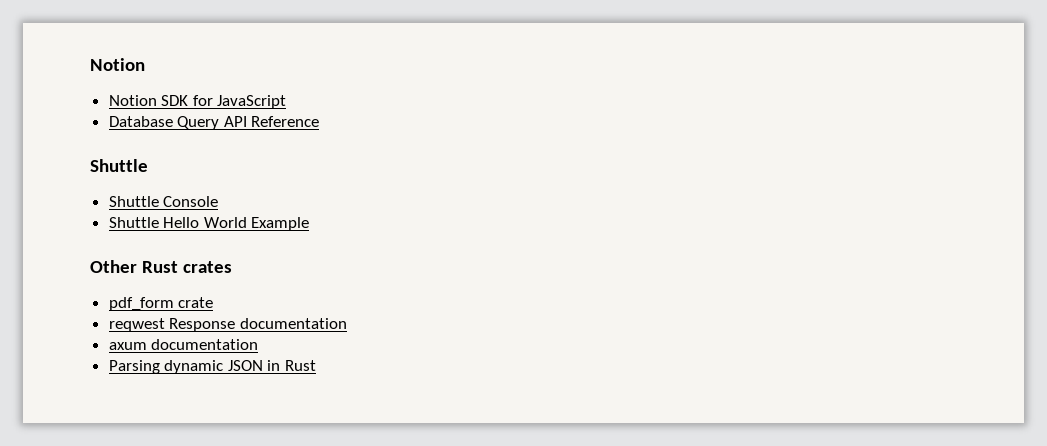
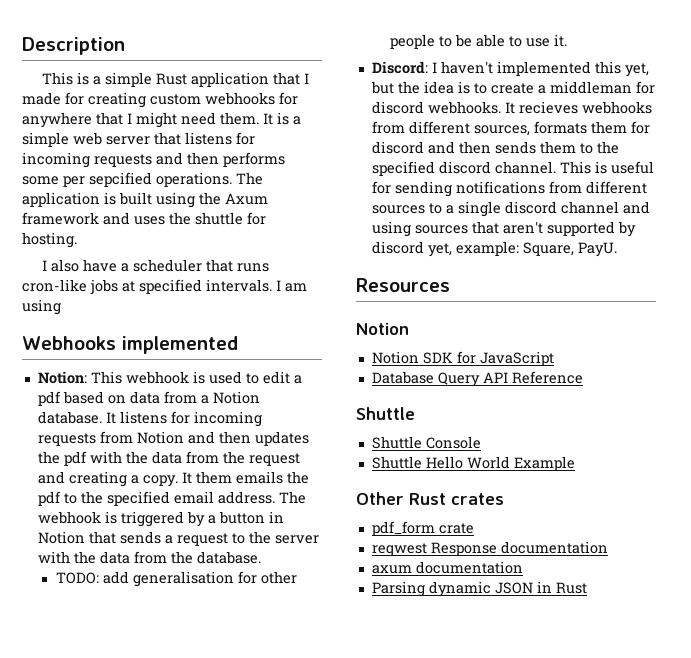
(90, 64) none -> [22,37,125,55] [42,72,310,87] [22,92,298,108] [22,112,301,128] [22,132,255,147] [22,152,285,168] [22,172,263,187] [22,192,268,208] [22,212,266,225] [22,232,77,248] [42,259,270,272] [22,279,307,295] [22,299,61,315] [22,336,238,354] [37,371,302,384] [37,391,260,406] [37,411,262,427] [37,431,309,446] [37,451,300,466] [37,471,309,487] [37,491,306,506] [37,511,284,527] [37,531,319,546] [37,551,261,564] [55,571,297,587] [389,34,567,49] [371,61,649,77] [370,81,655,94] [371,101,652,114] [371,121,650,136] [371,141,619,154] [371,161,654,176] [371,181,647,197] [371,201,650,217] [371,221,636,237] [371,241,617,257] [356,278,450,292] Description // This is a simple Rust application that I made for creating custom webhooks for anywhere that I might need them. It is a simple web server that listens for incoming requests and then performs some per sepcified operations. The application is built using the Axum framework and uses the shuttle for hosting. // I also have a scheduler that runs cron-like jobs at specified intervals. I am using // Webhooks implemented // Notion: This webhook is used to edit a pdf based on data from a Notion database. It listens for incoming requests from Notion and then updates the pdf with the data from the request and creating a copy. It them emails the pdf to the specified email address. The webhook is triggered by a button in Notion that sends a request to the server with the data from the database. // TODO: add generalisation for other people to be able to use it. // Discord: I haven't implemented this yet, but the idea is to create a middleman for discord webhooks. It recieves webhooks from different sources, formats them for discord and then sends them to the specified discord channel. This is useful for sending notifications from different sources to a single discord channel and using sources that aren't supported by discord yet, example: Square, PayU. // Resources //

